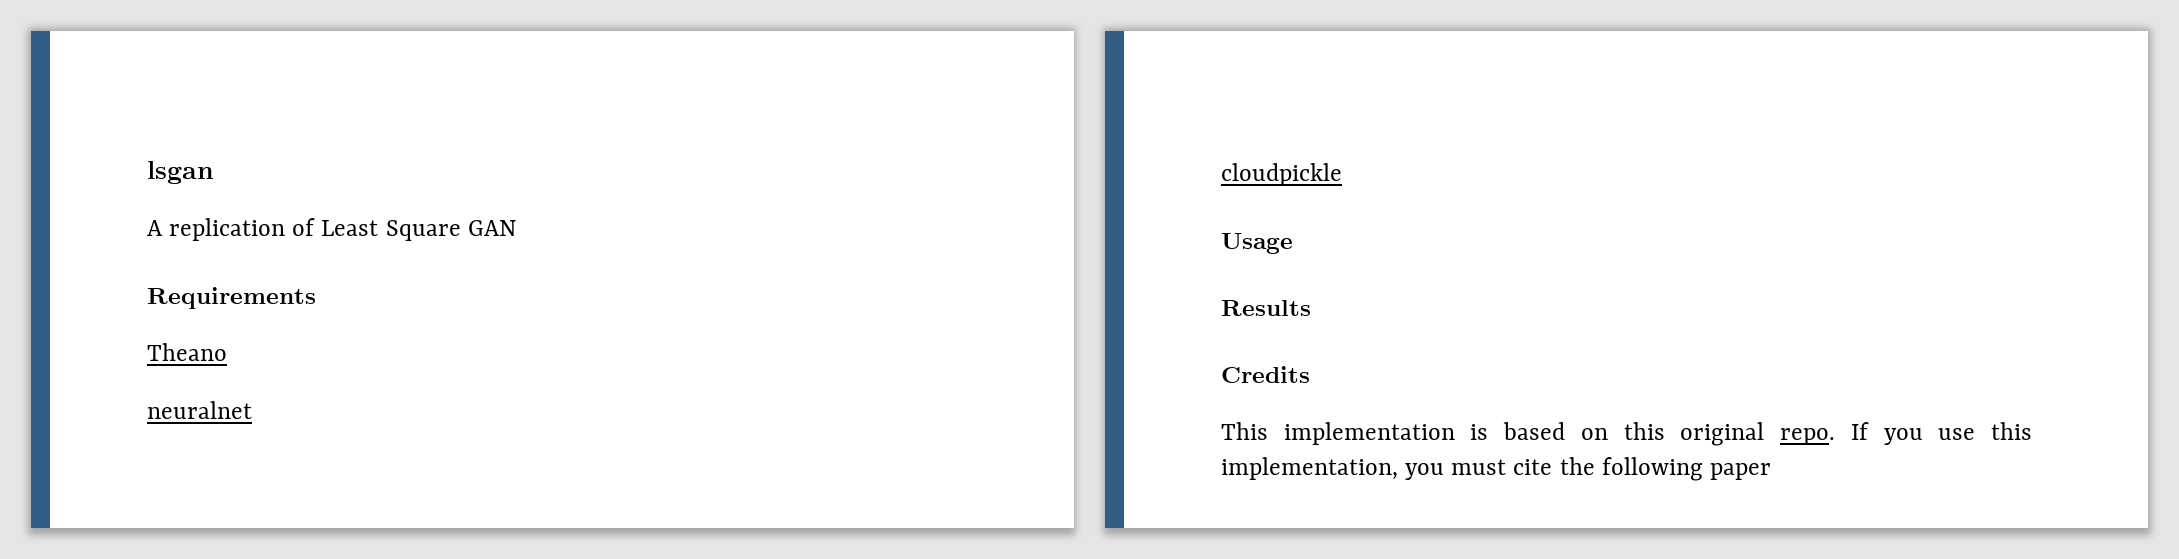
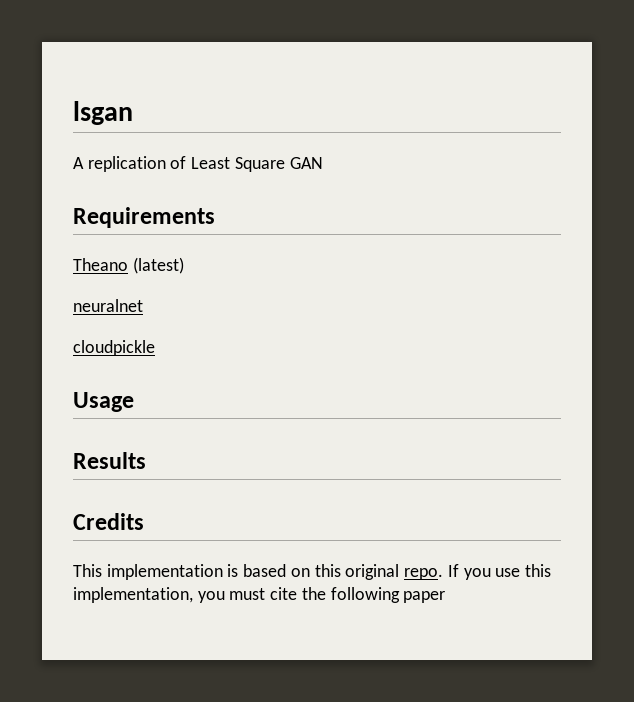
(227, 352) none -> [132,257,184,274] (latest)

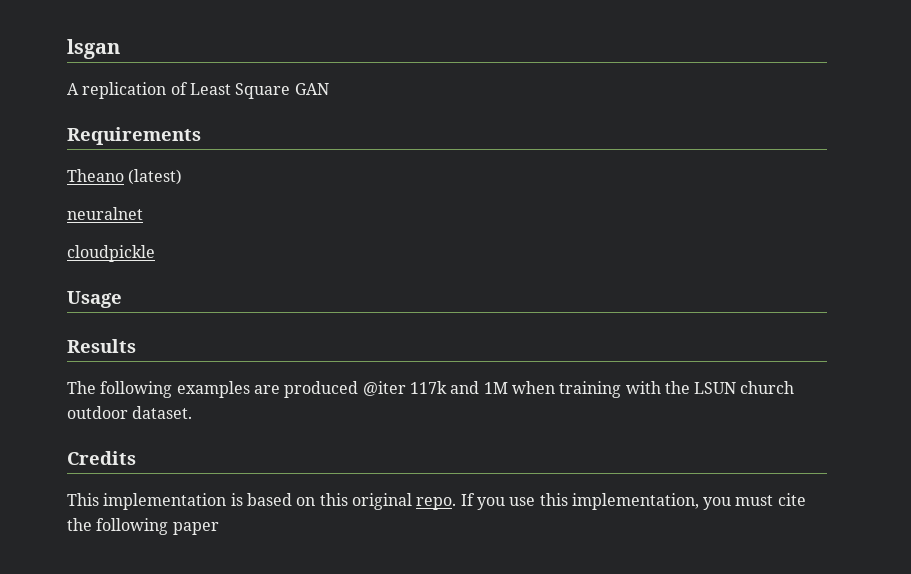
(146, 460) none -> [67,381,795,398] [67,406,193,419] // The following examples are produced @iter 117k and 1M when training with the LSUN church outdoor dataset.

